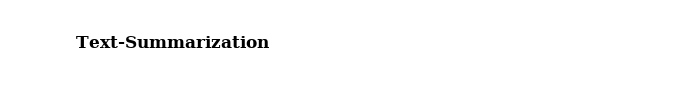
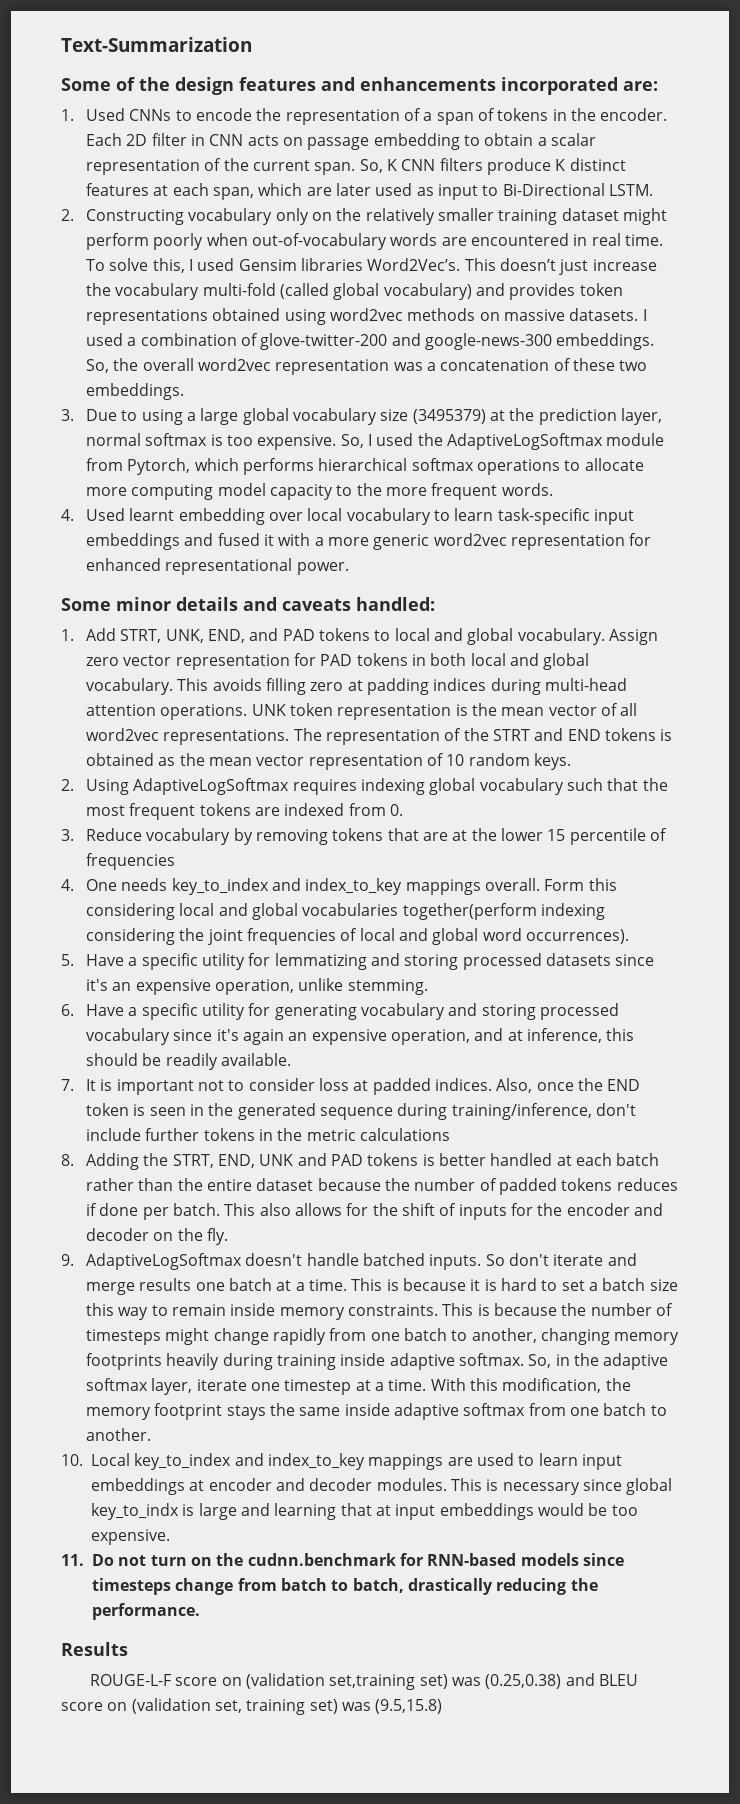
(269, 42) none -> [61,77,658,95] [61,108,668,125] [86,133,596,150] [86,158,626,175] [86,183,653,200] [61,208,668,225] [86,233,664,250] [86,258,657,275] [86,283,623,300] [86,308,647,325] [86,333,655,350] [86,358,648,375] [86,383,185,400] [61,408,662,425] [86,433,665,450] [86,458,644,475] [86,483,553,500] [61,508,635,525] [86,533,652,550] [86,558,349,575] [61,597,435,611] [61,628,658,645] [86,653,590,670] [86,678,628,695] [86,703,638,720] [86,728,673,745] [86,753,572,770] [61,778,668,795] [86,803,404,820] [61,828,667,845] [86,853,176,870] [61,878,617,895] [86,903,606,920] [86,928,630,945] [61,953,655,970] [86,978,428,995] [61,1003,620,1020] [86,1028,635,1045] [86,1053,292,1070] [61,1078,641,1095] [86,1103,637,1120] [86,1128,451,1141] [61,1153,660,1170] [86,1178,678,1195] [86,1203,663,1220] [86,1228,229,1245] [61,1253,637,1270] [86,1278,678,1295] [86,1303,673,1320] [86,1328,680,1345] [86,1353,669,1370] [86,1378,631,1395] [86,1403,667,1420] [86,1428,152,1441] [61,1453,622,1470] [91,1478,673,1495] [91,1503,638,1520] [91,1529,170,1545] [61,1553,624,1566] [92,1578,598,1595] [92,1603,200,1620] [61,1642,128,1656] [90,1673,638,1690] [61,1698,443,1715] // Some of the design features and enhancements incorporated are: // 1. Used CNNs to encode the representation of a span of tokens in the encoder. Each 2D filter in CNN acts on passage embedding to obtain a scalar representation of the current span. So, K CNN filters produce K distinct features at each span, which are later used as input to Bi-Directional LSTM. // 2. Constructing vocabulary only on the relatively smaller training dataset might perform poorly when out-of-vocabulary words are encountered in real time. To solve this, I used Gensim libraries Word2Vec’s. This doesn’t just increase the vocabulary multi-fold (called global vocabulary) and provides token representations obtained using word2vec methods on massive datasets. I used a combination of glove-twitter-200 and google-news-300 embeddings. So, the overall word2vec representation was a concatenation of these two embeddings. // 3. Due to using a large global vocabulary size (3495379) at the prediction layer, normal softmax is too expensive. So, I used the AdaptiveLogSoftmax module from Pytorch, which performs hierarchical softmax operations to allocate more computing model capacity to the more frequent words. // 4. Used learnt embedding over local vocabulary to learn task-specific input embeddings and fused it with a more generic word2vec representation for enhanced representational power. // Some minor details and caveats handled: // 1. Add STRT, UNK, END, and PAD tokens to local and global vocabulary. Assign zero vector representation for PAD tokens in both local and global vocabulary. This avoids filling zero at padding indices during multi-head attention operations. UNK token representation is the mean vector of all word2vec representations. The representation of the STRT and END tokens is obtained as the mean vector representation of 10 random keys. // 2. Using AdaptiveLogSoftmax requires indexing global vocabulary such that the most frequent tokens are indexed from 0. // 3. Reduce vocabulary by removing tokens that are at the lower 15 percentile of frequencies // 4. One needs key_to_index and index_to_key mappings overall. Form this considering local and global vocabularies together(perform indexing considering the joint frequencies of local and global word occurrences). // 5. Have a specific utility for lemmatizing and storing processed datasets since it's an expensive operation, unlike stemming. // 6. Have a specific utility for generating vocabulary and storing processed vocabulary since it's again an expensive operation, and at inference, this should be readily available. // 7. It is important not to consider loss at padded indices. Also, once the END token is seen in the generated sequence during training/inference, don't include further tokens in the metric calculations // 8. Adding the STRT, END, UNK and PAD tokens is better handled at each batch rather than the entire dataset because the number of padded tokens reduces if done per batch. This also allows for the shift of inputs for the encoder and decoder on the fly. // 9. AdaptiveLogSoftmax doesn't handle batched inputs. So don't iterate and merge results one batch at a time. This is because it is hard to set a batch size this way to remain inside memory constraints. This is because the number of timesteps might change rapidly from one batch to another, changing memory footprints heavily during training inside adaptive softmax. So, in the adaptive softmax layer, iterate one timestep at a time. With this modification, the memory footprint stays the same inside adaptive softmax from one batch to another. // 10. Local key_to_index and index_to_key mappings are used to learn input embeddings at encoder and decoder modules. This is necessary since global key_to_indx is large and learning that at input embeddings would be too expensive. // 11. Do not turn on the cudnn.benchmark for RNN-based models since timesteps change from batch to batch, drastically reducing the performance. // Results // ROUGE-L-F score on (validation set,training set) was (0.25,0.38) and BLEU score on (validation set, training set) was (9.5,15.8)

